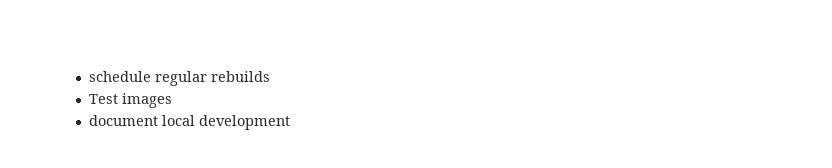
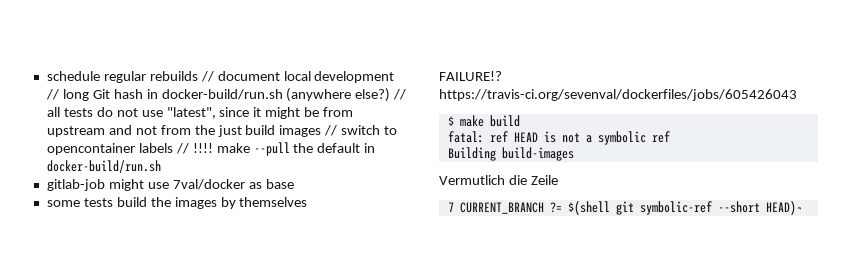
[88,93,172,108] // Test images // -> [200,71,214,82] //
(290, 122) none -> [45,88,407,102] [46,107,354,119] [46,125,398,137] [46,142,376,156] [46,160,161,173] [46,179,294,191] [46,197,308,209] [439,71,502,81] [439,89,797,101] [447,115,520,127] [447,131,670,145] [447,147,574,161] [439,175,558,185] [447,201,802,215] // long Git hash in docker-build/run.sh (anywhere else?) // all tests do not use "latest", since it might be from upstream and not from the just build images // switch to opencontainer labels // !!!! make --pull the default in docker-build/run.sh // gitlab-job might use 7val/docker as base // some tests build the images by themselves // FAILURE!? https://travis-ci.org/sevenval/dockerfiles/jobs/605426043 // $ make build // fatal: ref HEAD is not a symbolic ref // Building build-images // Vermutlich die Zeile // 7 CURRENT_BRANCH ?= $(shell git symbolic-ref --short HEAD)¬

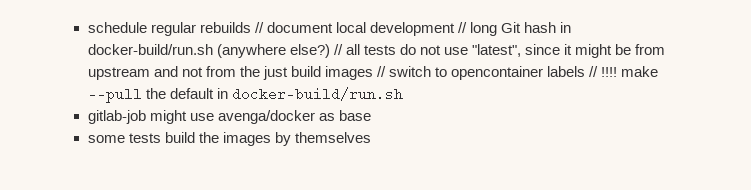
[172,179,245,190] 7val/docker -> [217,110,315,124] avenga/docker
[439,71,502,81] [439,89,797,101] [447,115,520,127] [447,131,670,145] [447,147,574,161] [439,175,558,185] [447,201,802,215] // FAILURE!? https://travis-ci.org/sevenval/dockerfiles/jobs/605426043 // $ make build // fatal: ref HEAD is not a symbolic ref // Building build-images // Vermutlich die Zeile // 7 CURRENT_BRANCH ?= $(shell git symbolic-ref --short HEAD)¬ -> (371, 137) none

